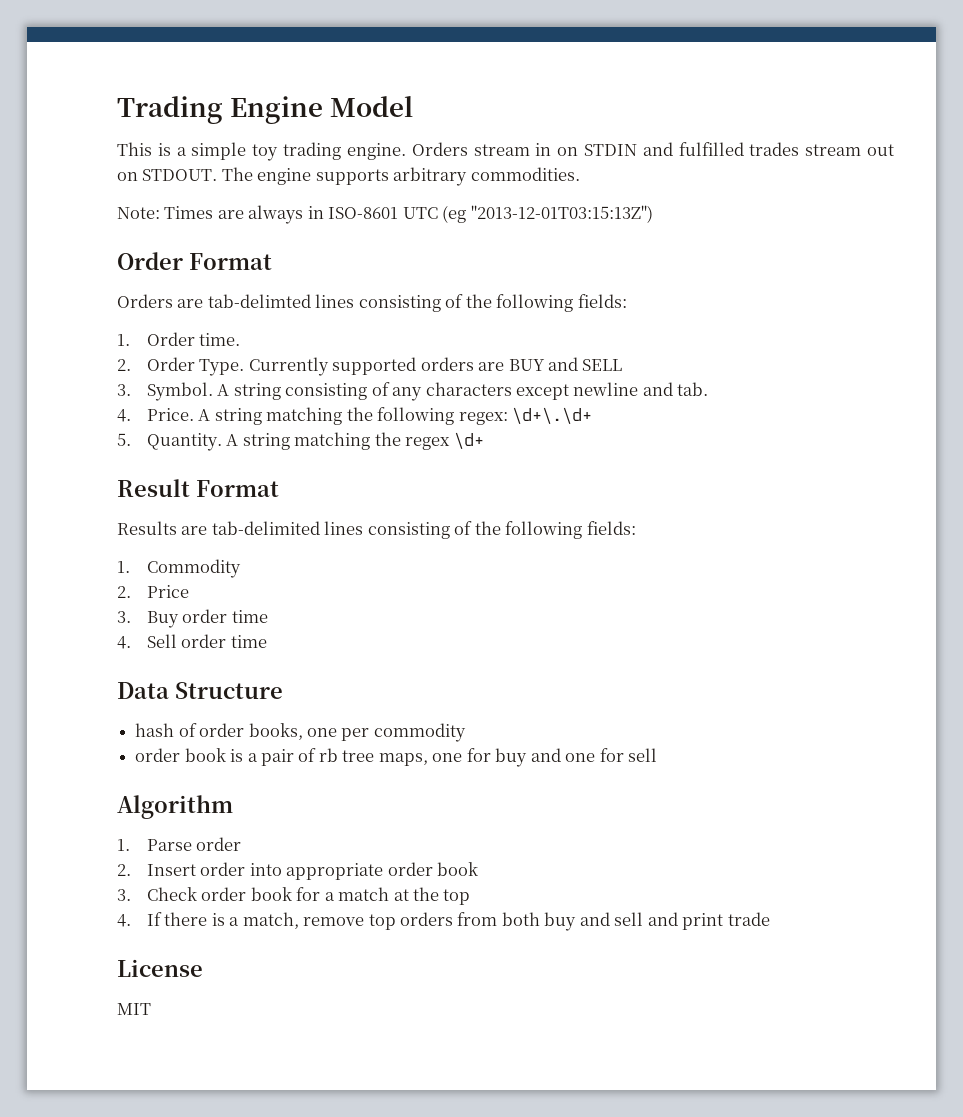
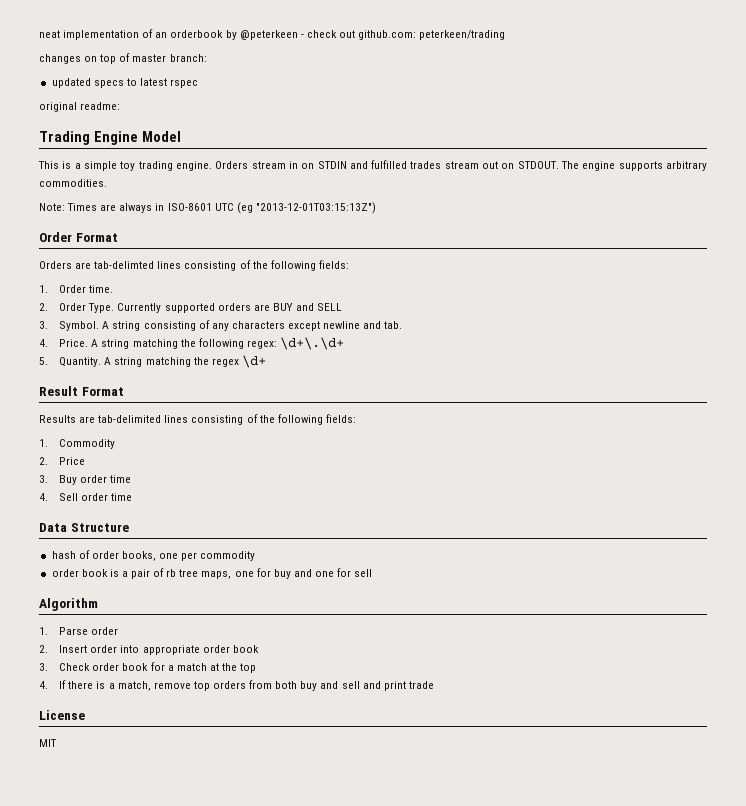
(117, 110) none -> [39,29,506,40] [39,53,207,64] [51,78,199,88] [39,102,121,112] neat implementation of an orderbook by @peterkeen - check out github.com: peterkeen/trading // changes on top of master branch: // updated specs to latest rspec // original readme: //

